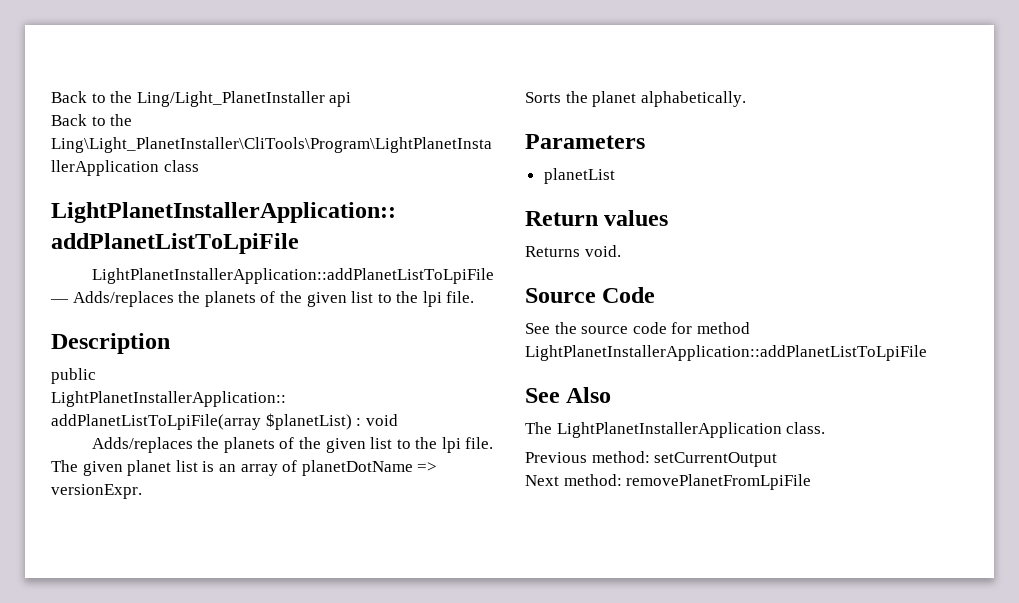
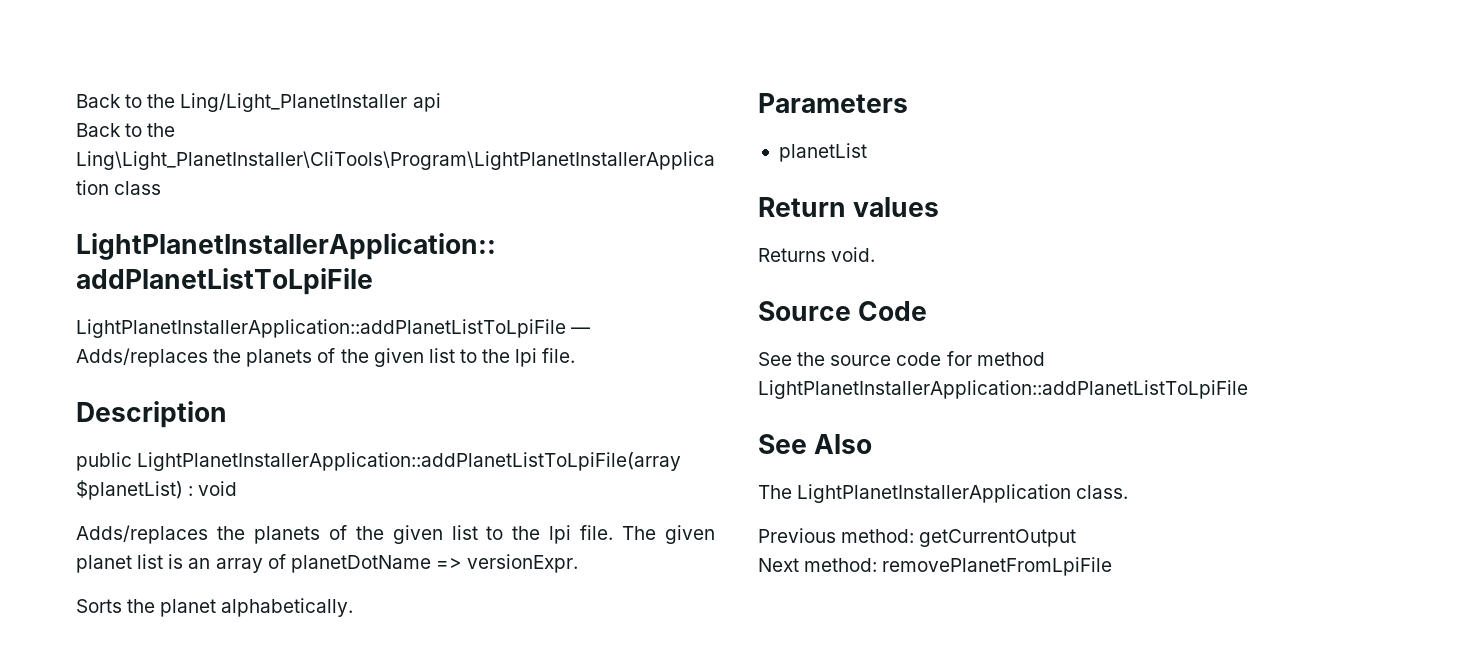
[654,452,778,467] setCurrentOutput -> [919,529,1077,547] getCurrentOutput

